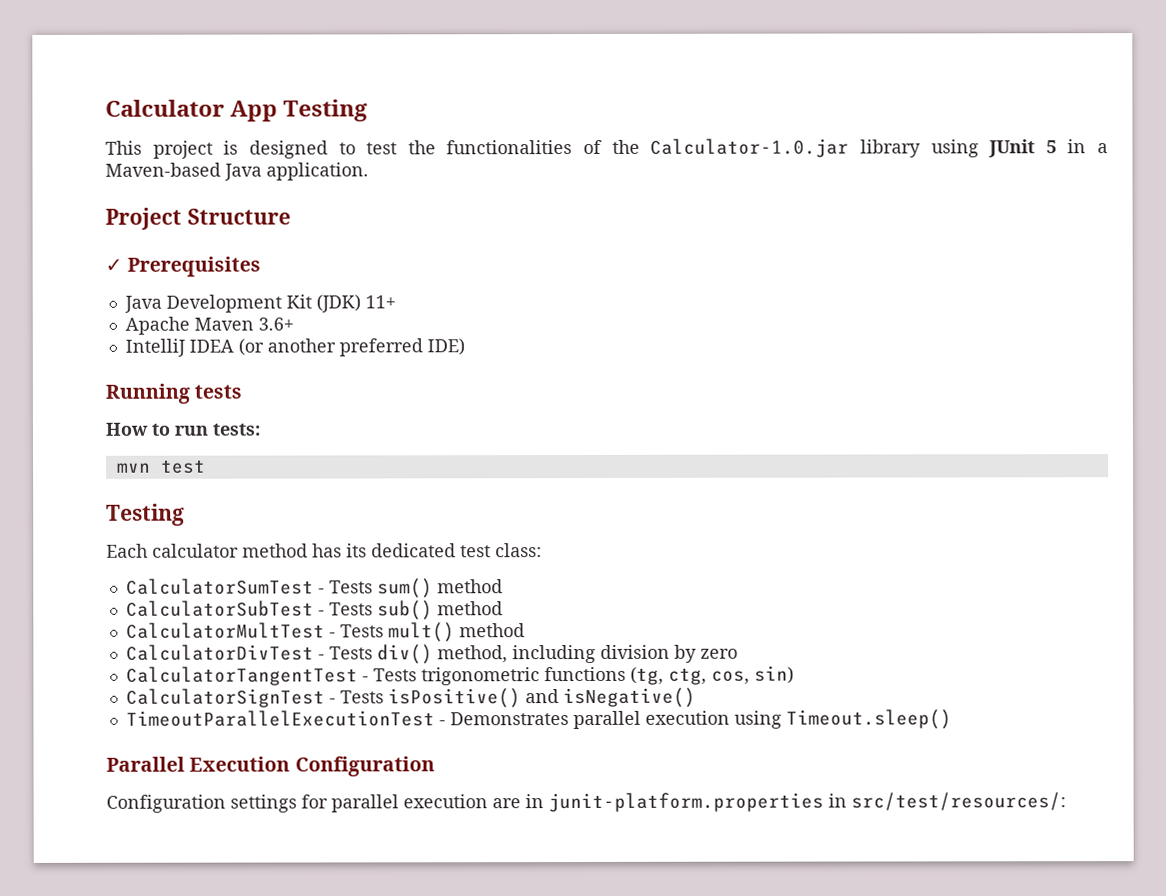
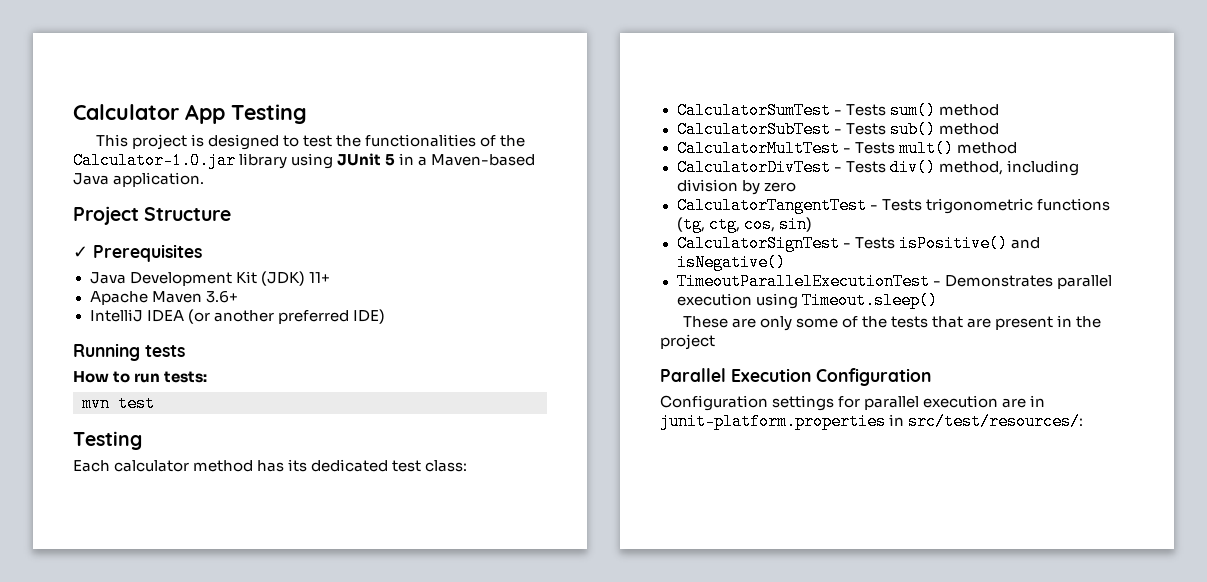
(952, 719) none -> [682,315,1102,331] [660,334,715,350] // These are only some of the tests that are present in the project

